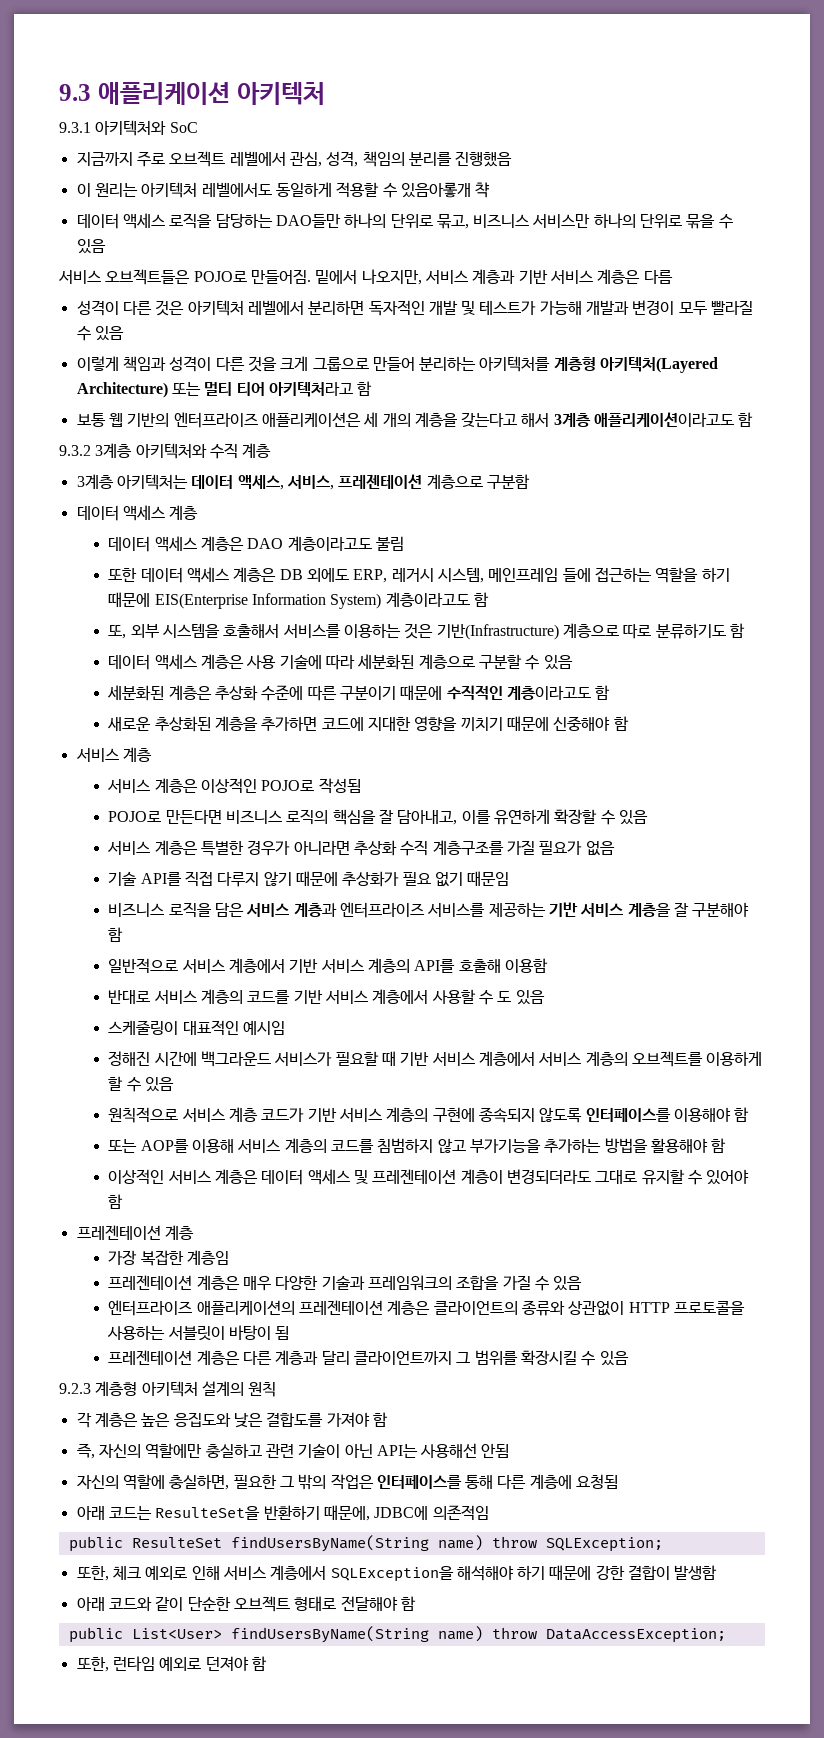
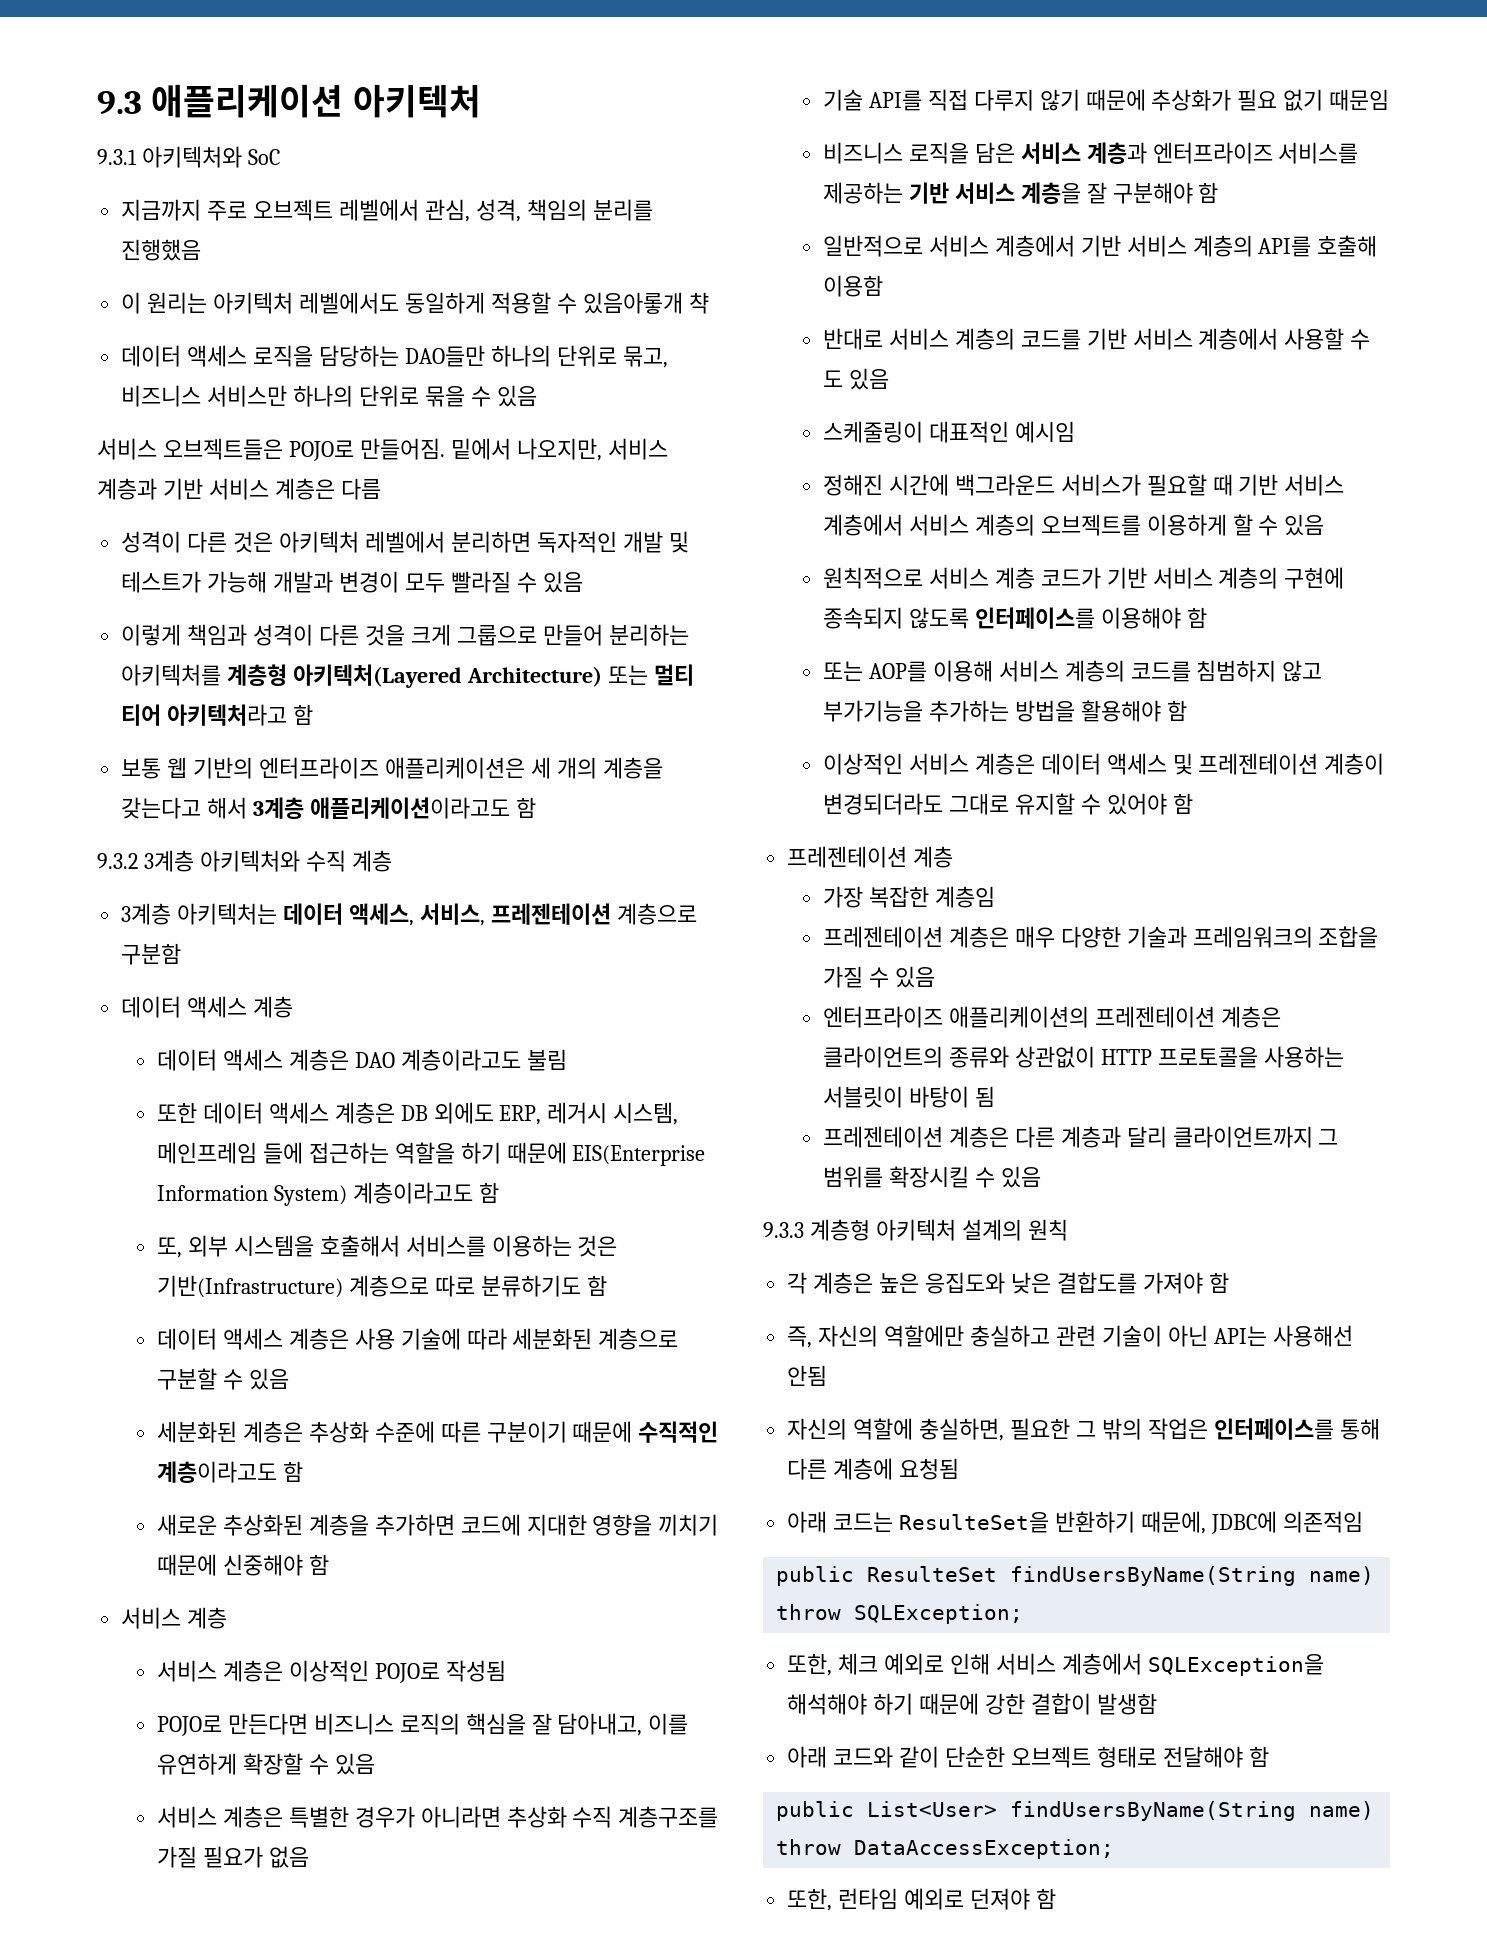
[59,1383,91,1394] 9.2.3 -> [763,1222,804,1238] 9.3.3

